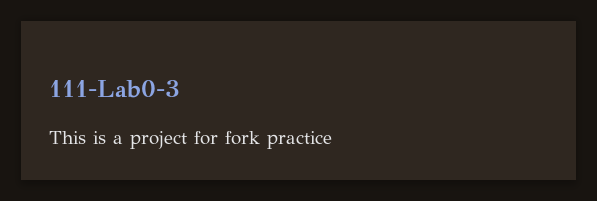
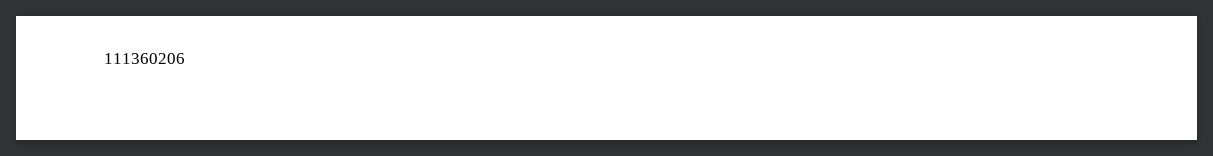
[49,80,180,98] [49,131,332,149] 111-Lab0-3 // This is a project for fork practice -> [104,53,185,64] 111360206

